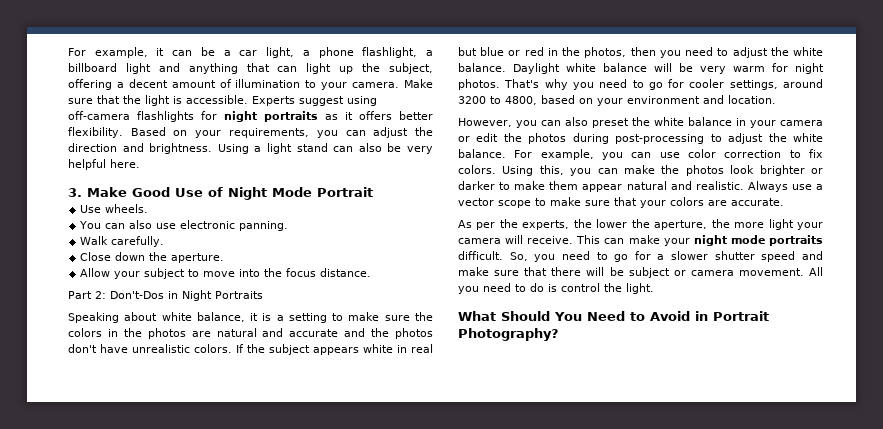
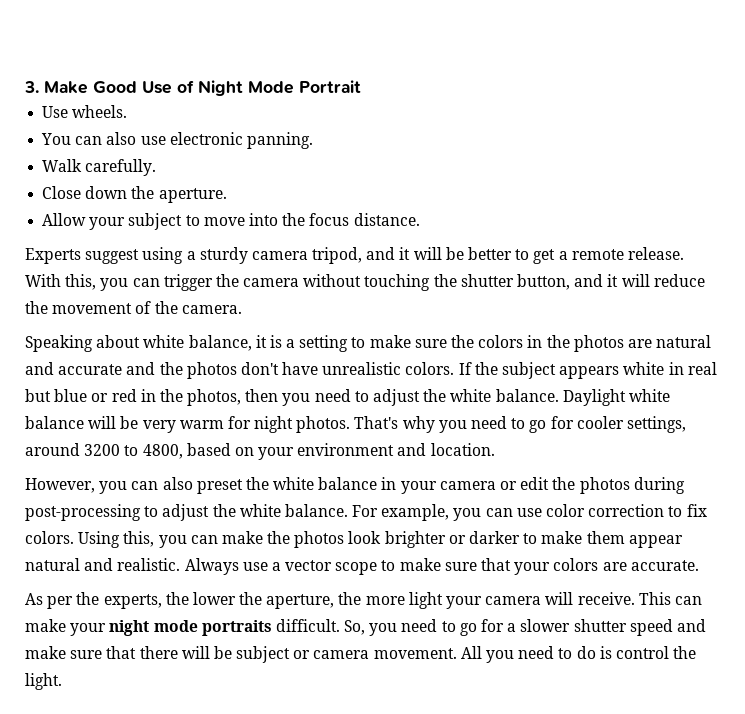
[68,47,433,58] [68,63,434,74] [68,79,433,90] [68,95,377,106] [68,111,433,122] [68,127,433,138] [68,143,434,154] [68,159,140,170] For example, it can be a car light, a phone flashlight, a billboard light and anything that can light up the subject, offering a decent amount of illumination to your camera. Make sure that the light is accessible. Experts suggest using off-camera flashlights for night portraits as it offers better flexibility. Based on your requirements, you can adjust the direction and brightness. Using a light stand can also be very helpful here. // -> (24, 87) none
[68,290,263,301] Part 2: Don't-Dos in Night Portraits -> [25,247,684,264] [25,274,705,291] [25,301,242,314] Experts suggest using a sturdy camera tripod, and it will be better to get a remote release. With this, you can trigger the camera without touching the shutter button, and it will reduce the movement of the camera.
[458,311,769,321] [458,328,559,341] // What Should You Need to Avoid in Portrait Photography? -> (62, 681) none

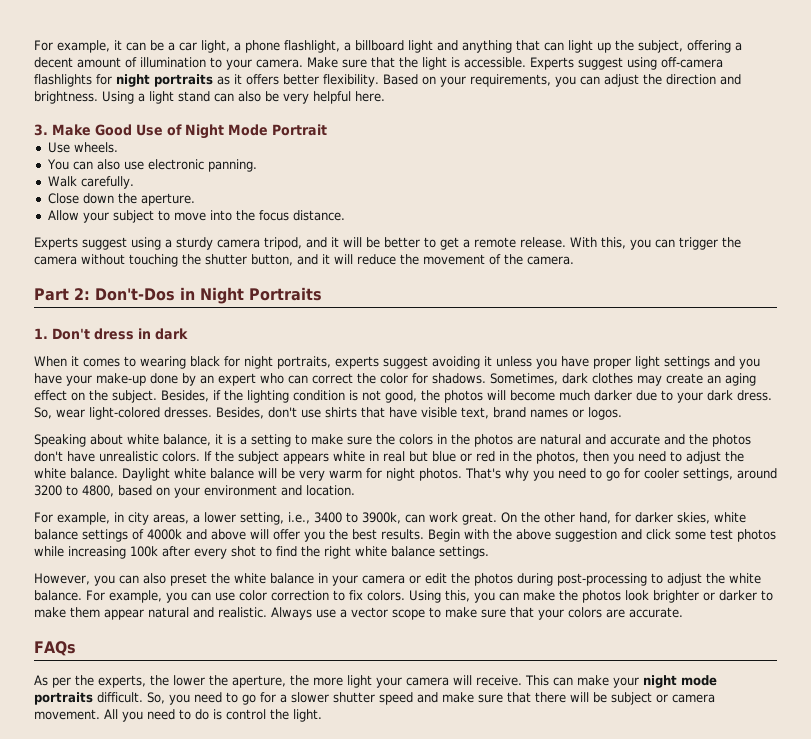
(24, 87) none -> [34,40,742,53] [34,57,723,70] [34,74,741,87] [34,91,385,104] For example, it can be a car light, a phone flashlight, a billboard light and anything that can light up the subject, offering a decent amount of illumination to your camera. Make sure that the light is accessible. Experts suggest using off-camera flashlights for night portraits as it offers better flexibility. Based on your requirements, you can adjust the direction and brightness. Using a light stand can also be very helpful here. //
(242, 309) none -> [34,287,322,304] [34,328,188,340] [34,356,760,369] [34,373,756,386] [34,390,772,403] [34,407,622,420] // Part 2: Don't-Dos in Night Portraits // 1. Don't dress in dark // When it comes to wearing black for night portraits, experts suggest avoiding it unless you have proper light settings and you have your make-up done by an expert who can correct the color for shadows. Sometimes, dark clothes may create an aging effect on the subject. Besides, if the lighting condition is not good, the photos will become much darker due to your dark dress. So, wear light-colored dresses. Besides, don't use shirts that have visible text, brand names or logos.
(495, 449) none -> [34,512,746,525] [34,529,776,542] [34,546,489,559] // For example, in city areas, a lower setting, i.e., 3400 to 3900k, can work great. On the other hand, for darker skies, white balance settings of 4000k and above will offer you the best results. Begin with the above suggestion and click some test photos while increasing 100k after every shot to find the right white balance settings.
(699, 565) none -> [34,641,76,656] // FAQs

